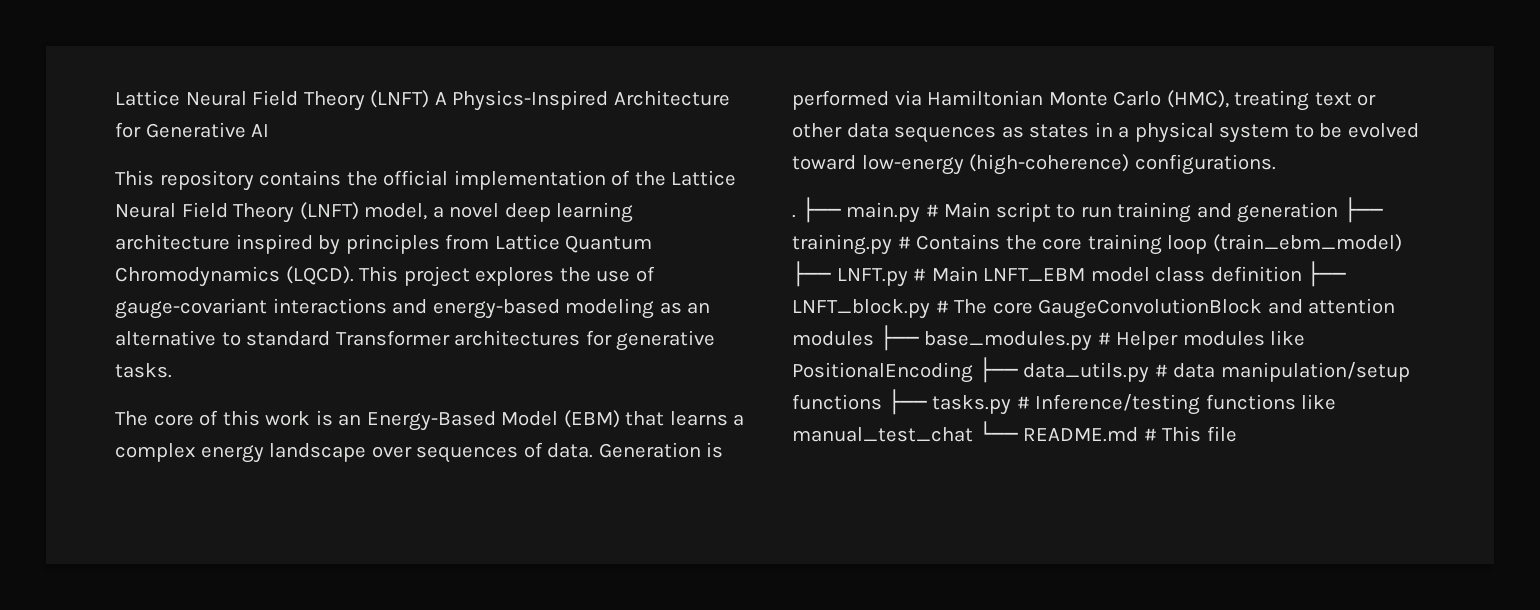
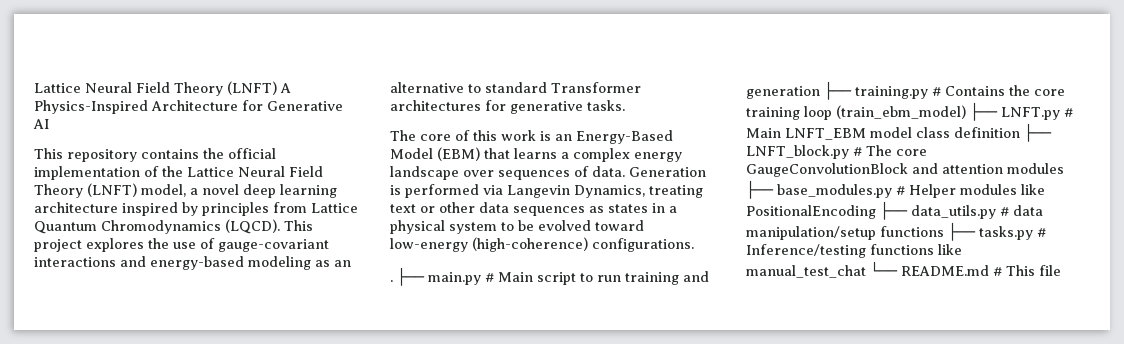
[927,90,1229,108] Hamiltonian Monte Carlo (HMC), -> [507,185,645,198] Langevin Dynamics,

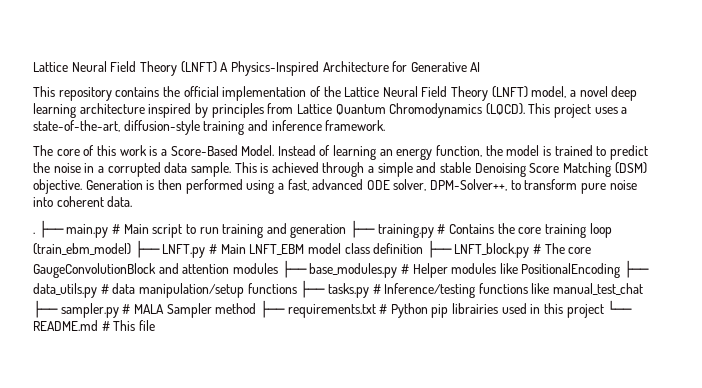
[86,238,329,252] [34,256,351,270] [390,82,641,93] [390,100,625,114] explores the use of gauge-covariant interactions and energy-based modeling as an alternative to standard Transformer architectures for generative tasks. -> [594,107,628,114] [33,120,386,135] uses a state-of-the-art, diffusion-style training and inference framework.
[555,130,673,144] [390,147,682,162] [390,166,706,180] [390,184,703,198] [390,202,677,216] [390,220,644,234] [390,237,694,252] an Energy-Based Model (EBM) that learns a complex energy landscape over sequences of data. Generation is performed via Langevin Dynamics, treating text or other data sequences as states in a physical system to be evolved toward low-energy (high-coherence) configurations. -> [160,145,648,160] [33,162,647,177] [33,179,637,194] [33,196,133,207] a Score-Based Model. Instead of learning an energy function, the model is trained to predict the noise in a corrupted data sample. This is achieved through a simple and stable Denoising Score Matching (DSM) objective. Generation is then performed using a fast, advanced ODE solver, DPM-Solver++, to transform pure noise into coherent data.
(866, 271) none -> [33,300,604,318] ├── sampler.py # MALA Sampler method ├── requirements.txt # Python pip librairies used in this project

